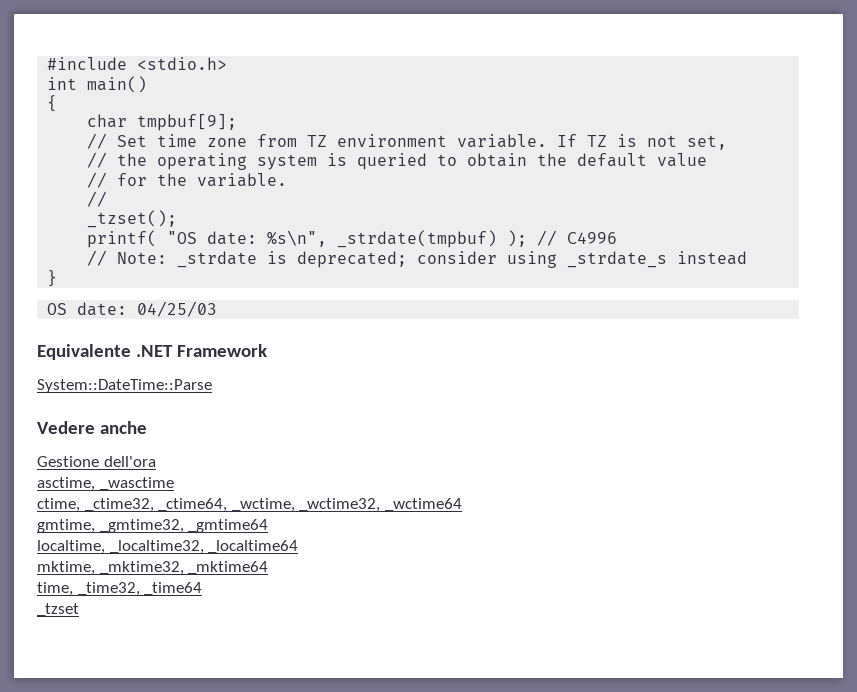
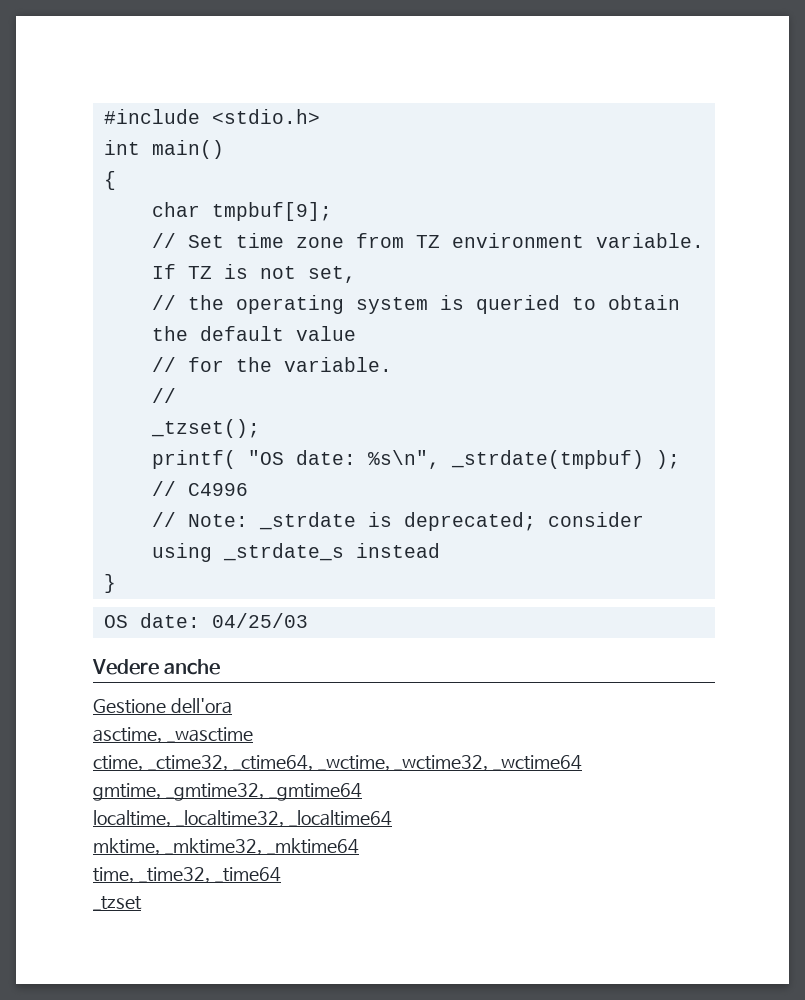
[37,344,267,360] [37,379,212,393] // Equivalente .NET Framework // System::DateTime::Parse -> (308, 620) none

